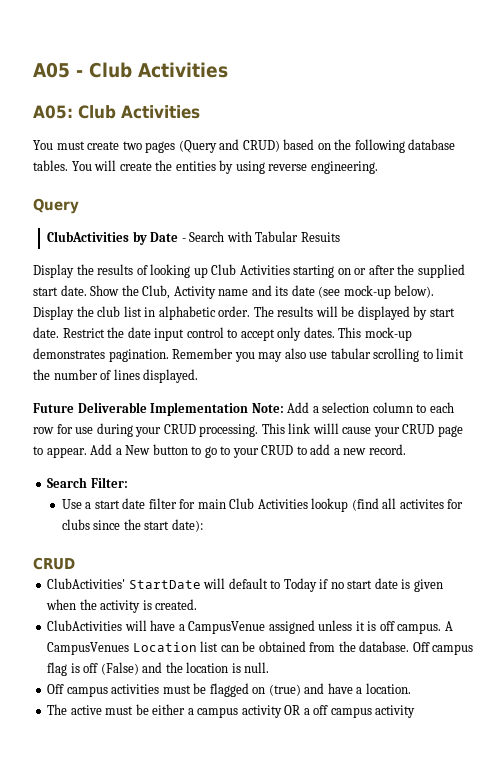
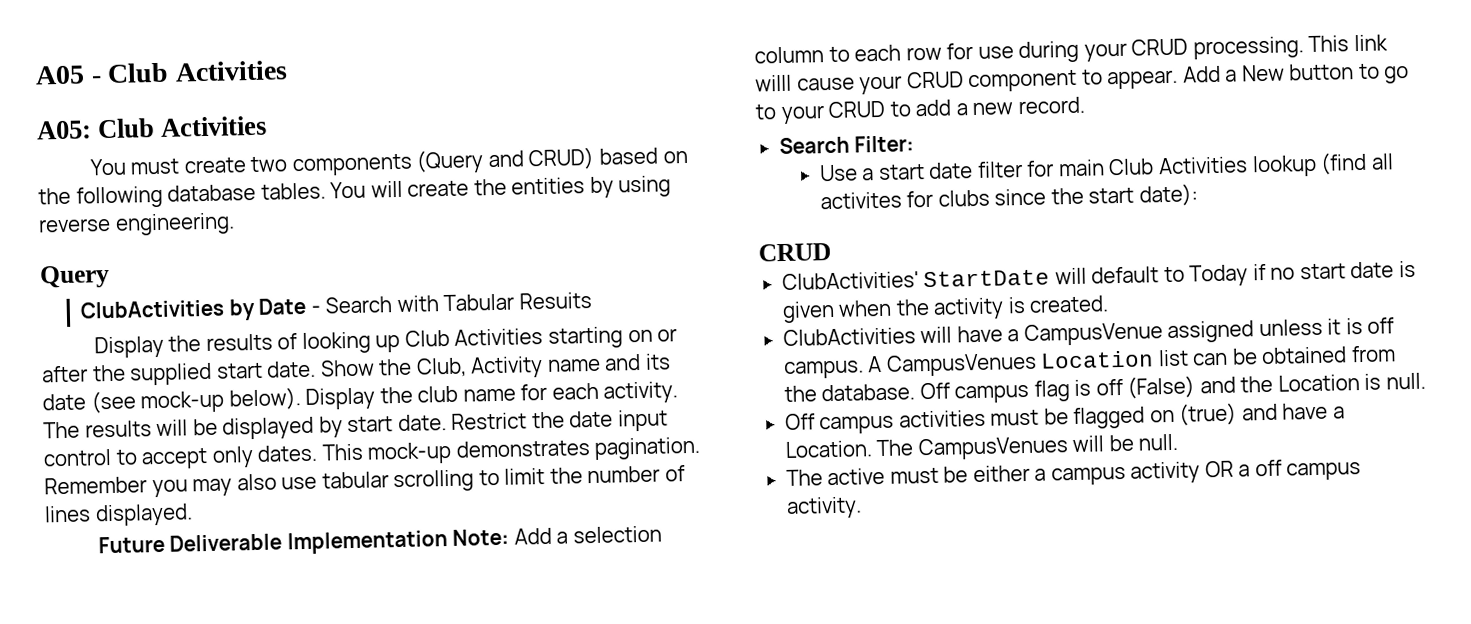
[145,141,176,153] pages -> [291,153,413,177] components
[123,306,251,320] list in alphabetic order. -> [462,381,679,404] name for each activity.
[437,425,463,437] page -> [968,69,1078,93] component
[186,662,229,673] location -> [1277,374,1360,392] Location
[365,683,411,694] location. -> [784,433,1179,461] Location. The CampusVenues will be null.
[375,705,416,718] activity -> [785,496,862,519] activity.

